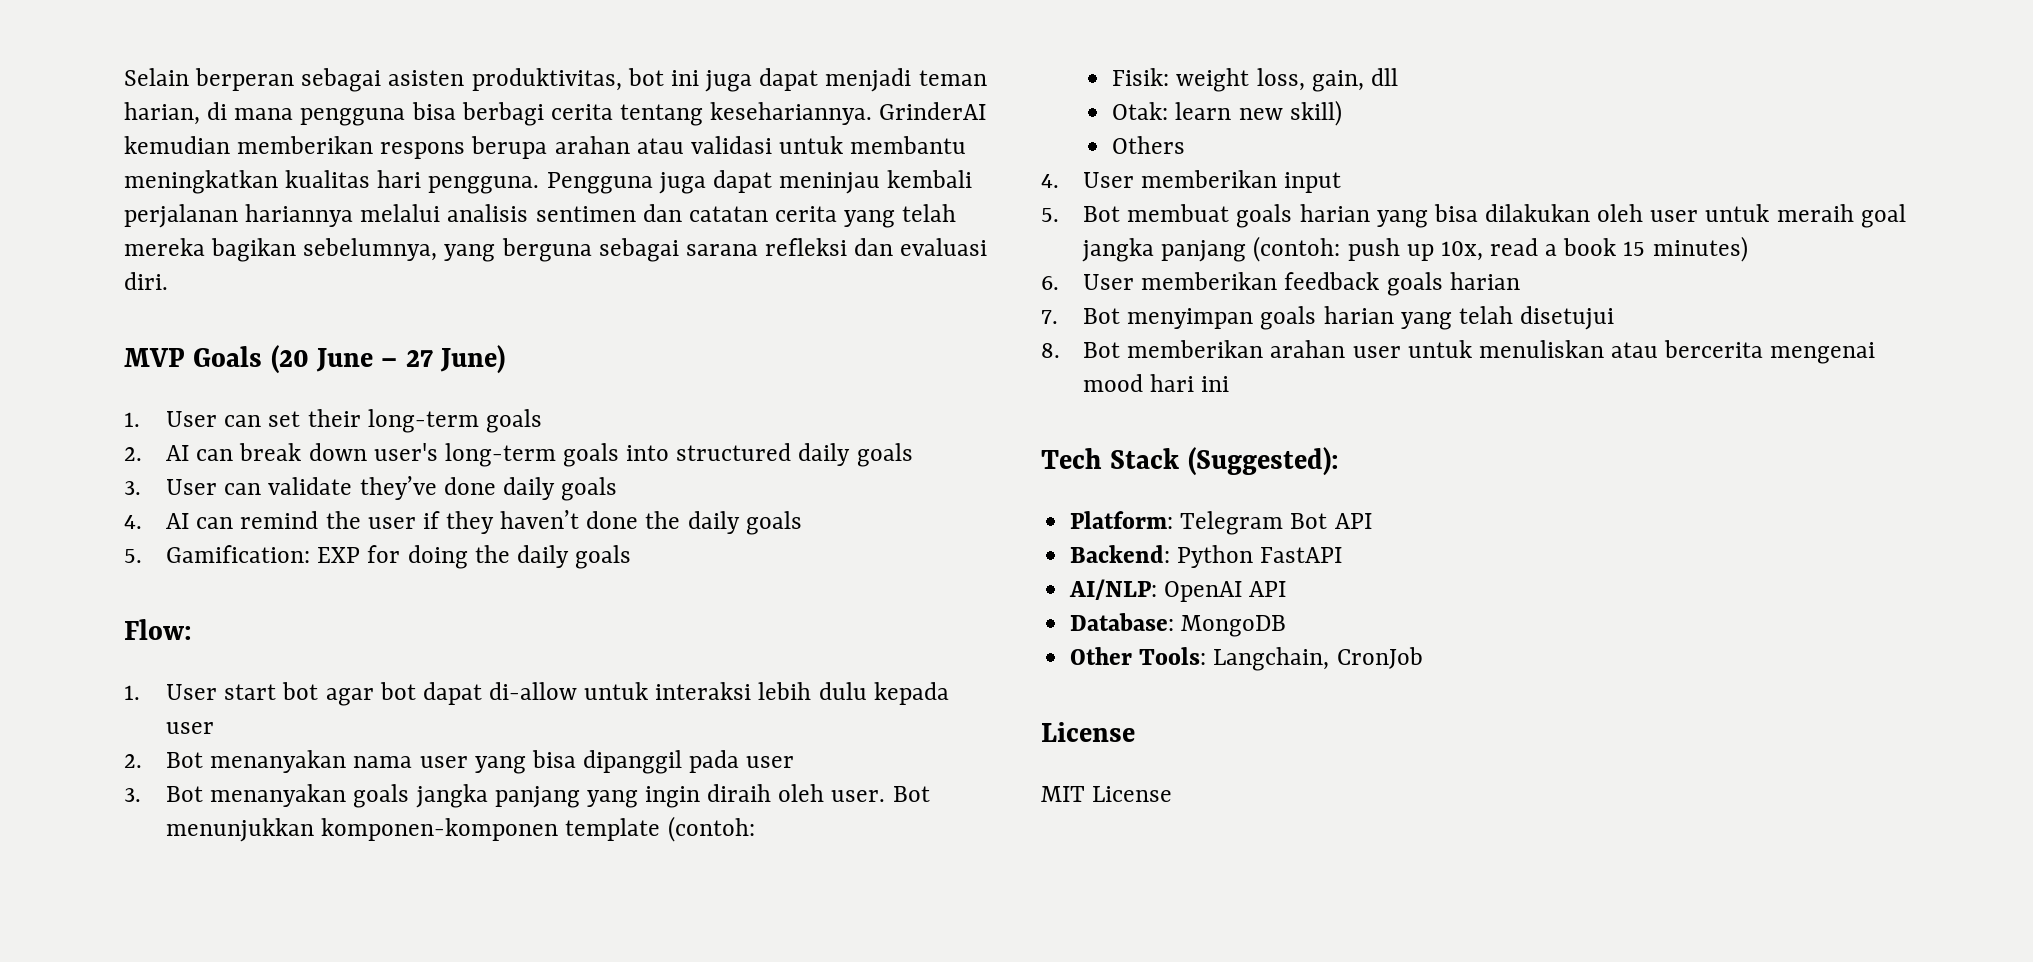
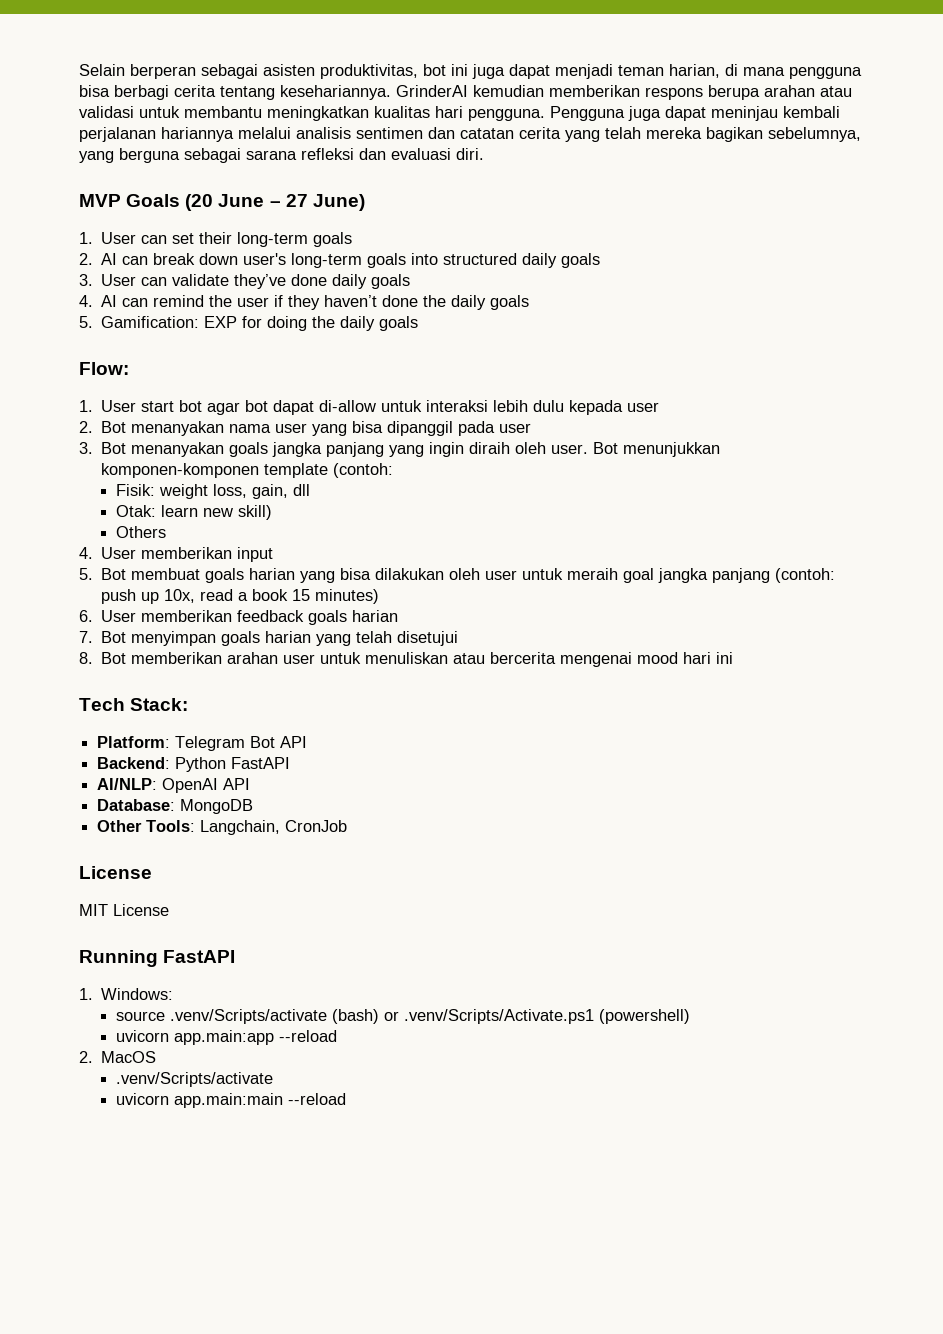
[1110,447,1339,476] Stack (Suggested): -> [130,698,189,711] Stack:
(1173, 794) none -> [79,950,236,967] [79,988,174,1000] [116,1009,691,1024] [116,1030,338,1045] [79,1051,157,1063] [116,1072,274,1087] [116,1093,347,1108] // Running FastAPI // 1. Windows: // source .venv/Scripts/activate (bash) or .venv/Scripts/Activate.ps1 (powershell) // uvicorn app.main:app --reload // 2. MacOS // .venv/Scripts/activate // uvicorn app.main:main --reload

